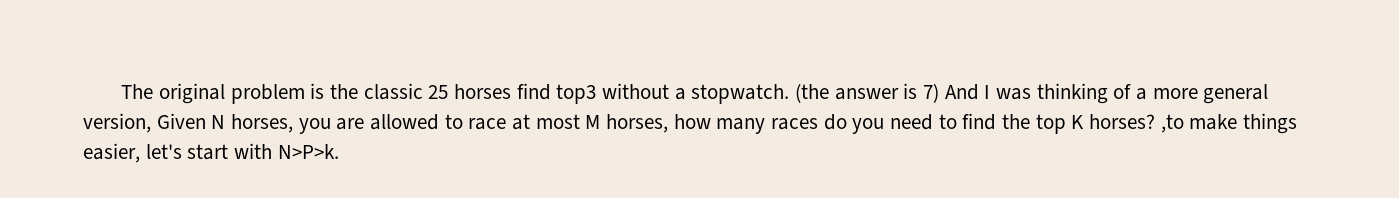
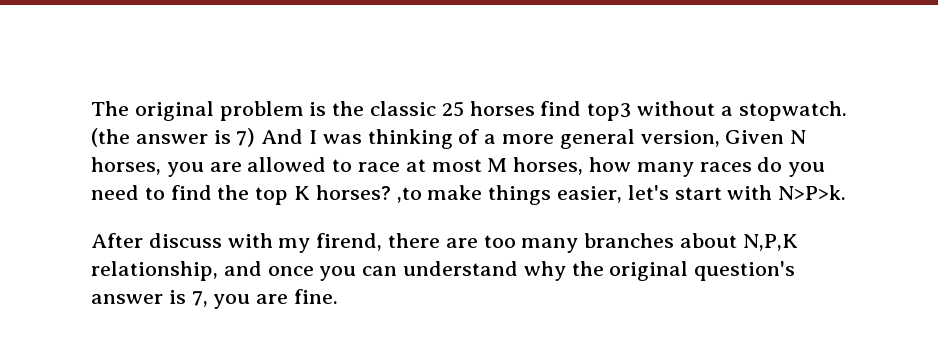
(339, 151) none -> [91,233,798,253] [91,261,796,281] [91,289,339,309] // After discuss with my firend, there are too many branches about N,P,K relationship, and once you can understand why the original question's answer is 7, you are fine.

